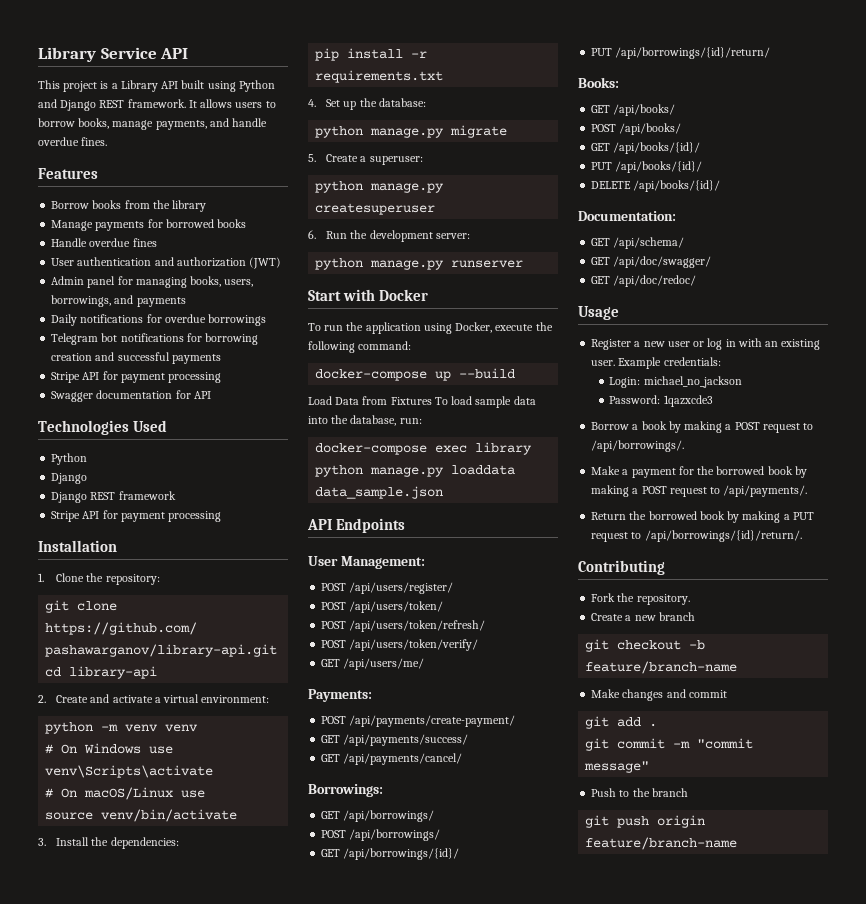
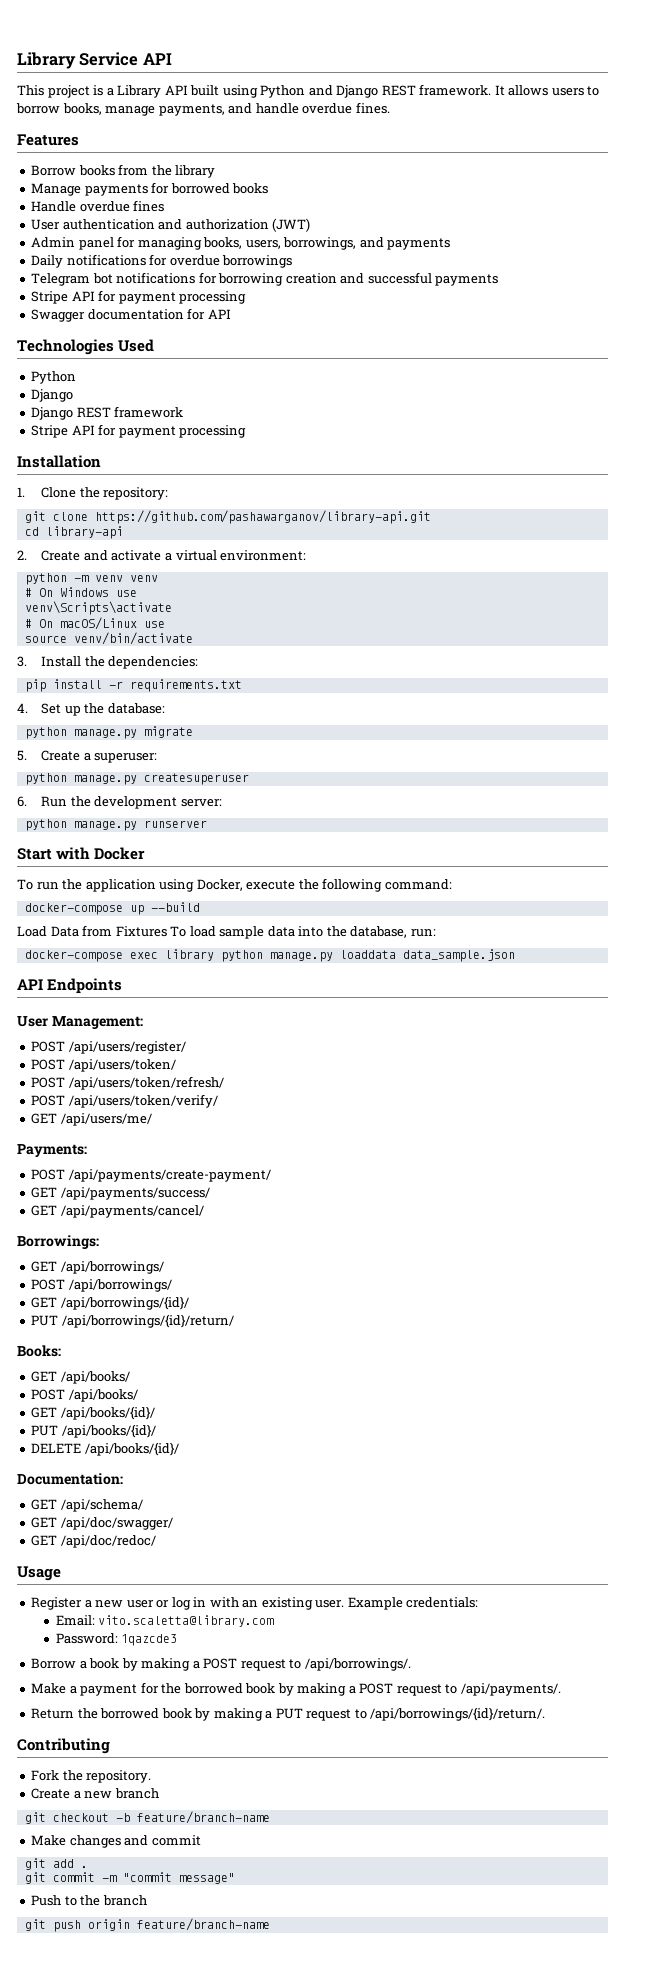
[609,376,742,388] Login: michael_no_jackson -> [55,1615,275,1627] Email: vito.scaletta@library.com
[663,395,713,407] 1qazxcde3 -> [121,1634,178,1646] 1qazcde3

